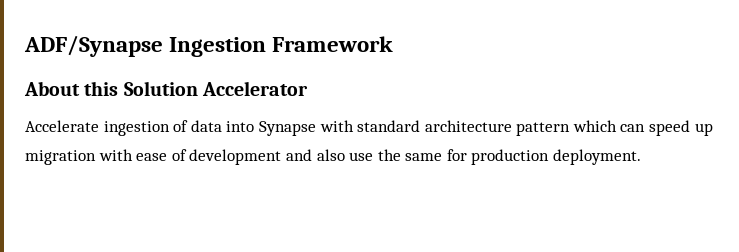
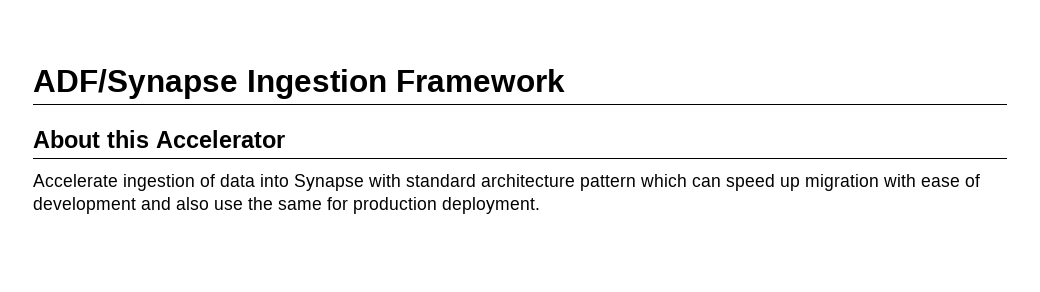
[123,81,198,96] Solution -> (149, 139) none

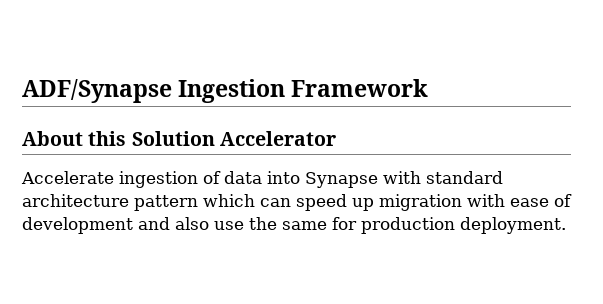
(149, 139) none -> [131,131,215,146] Solution

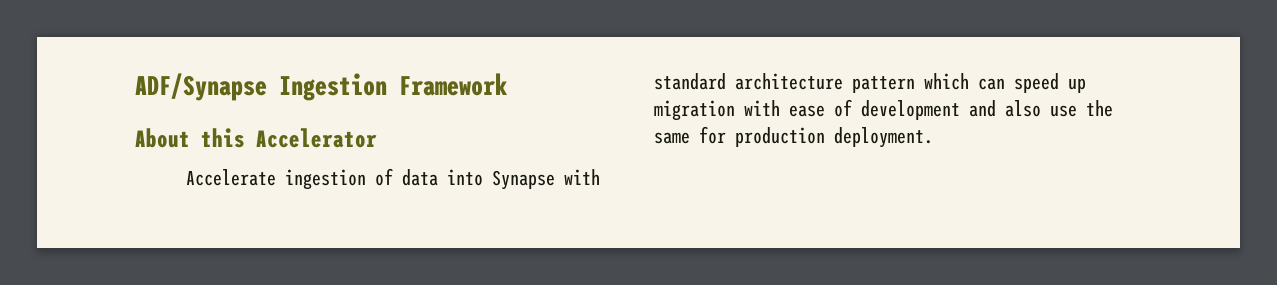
[131,131,215,146] Solution -> (245, 138) none

